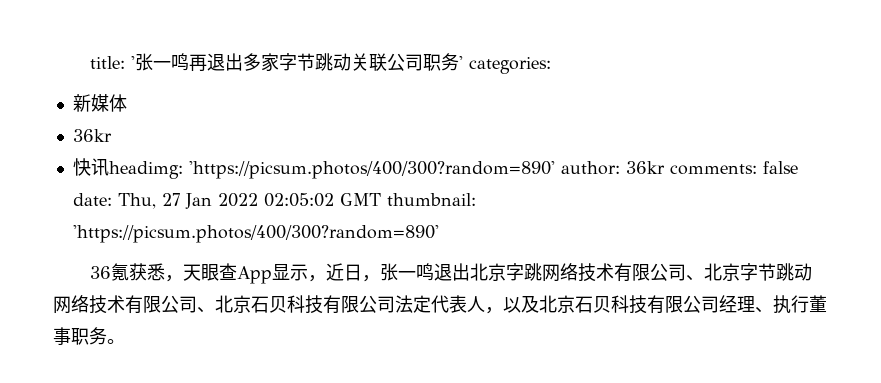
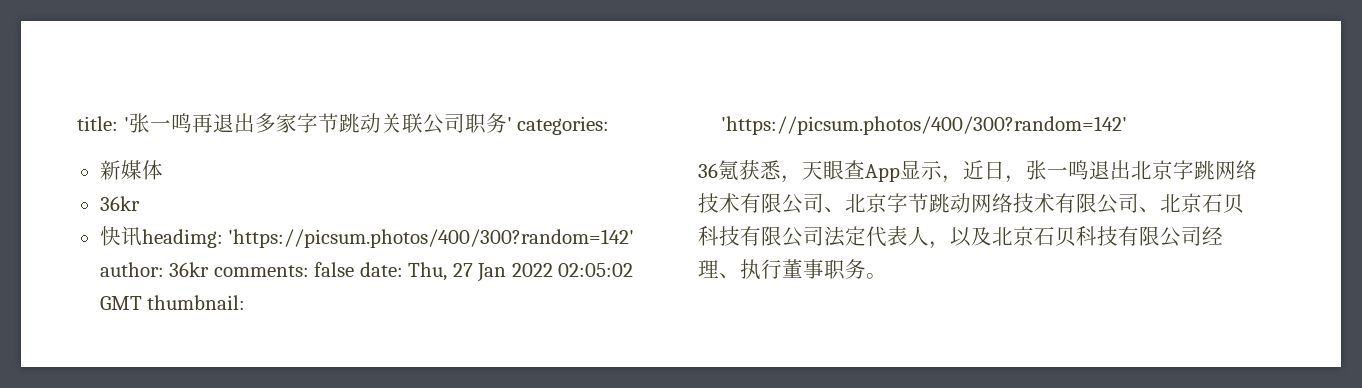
[188,161,555,179] 'https://picsum.photos/400/300?random=890' -> [228,229,635,248] 'https://picsum.photos/400/300?random=142'
[72,225,439,243] 'https://picsum.photos/400/300?random=890' -> [720,116,1127,135] 'https://picsum.photos/400/300?random=142'

